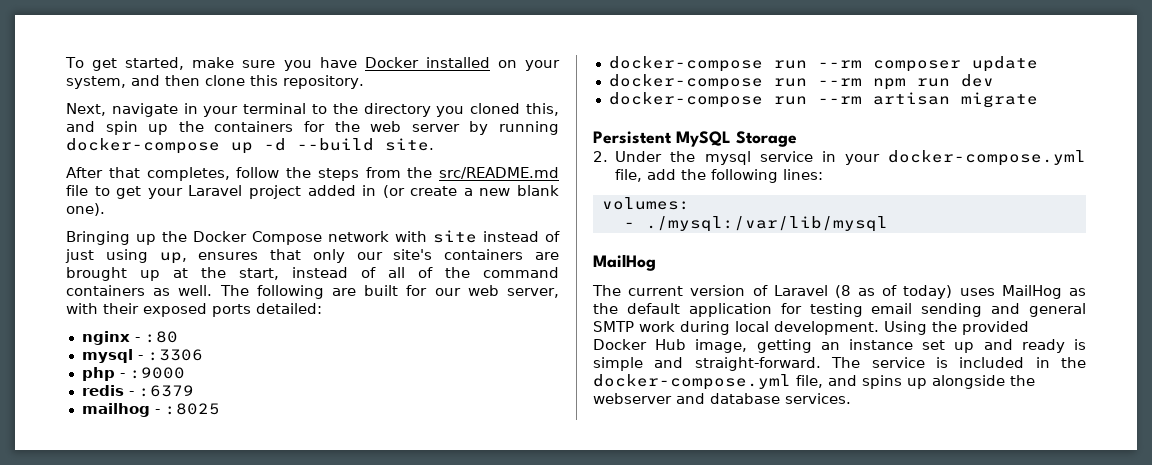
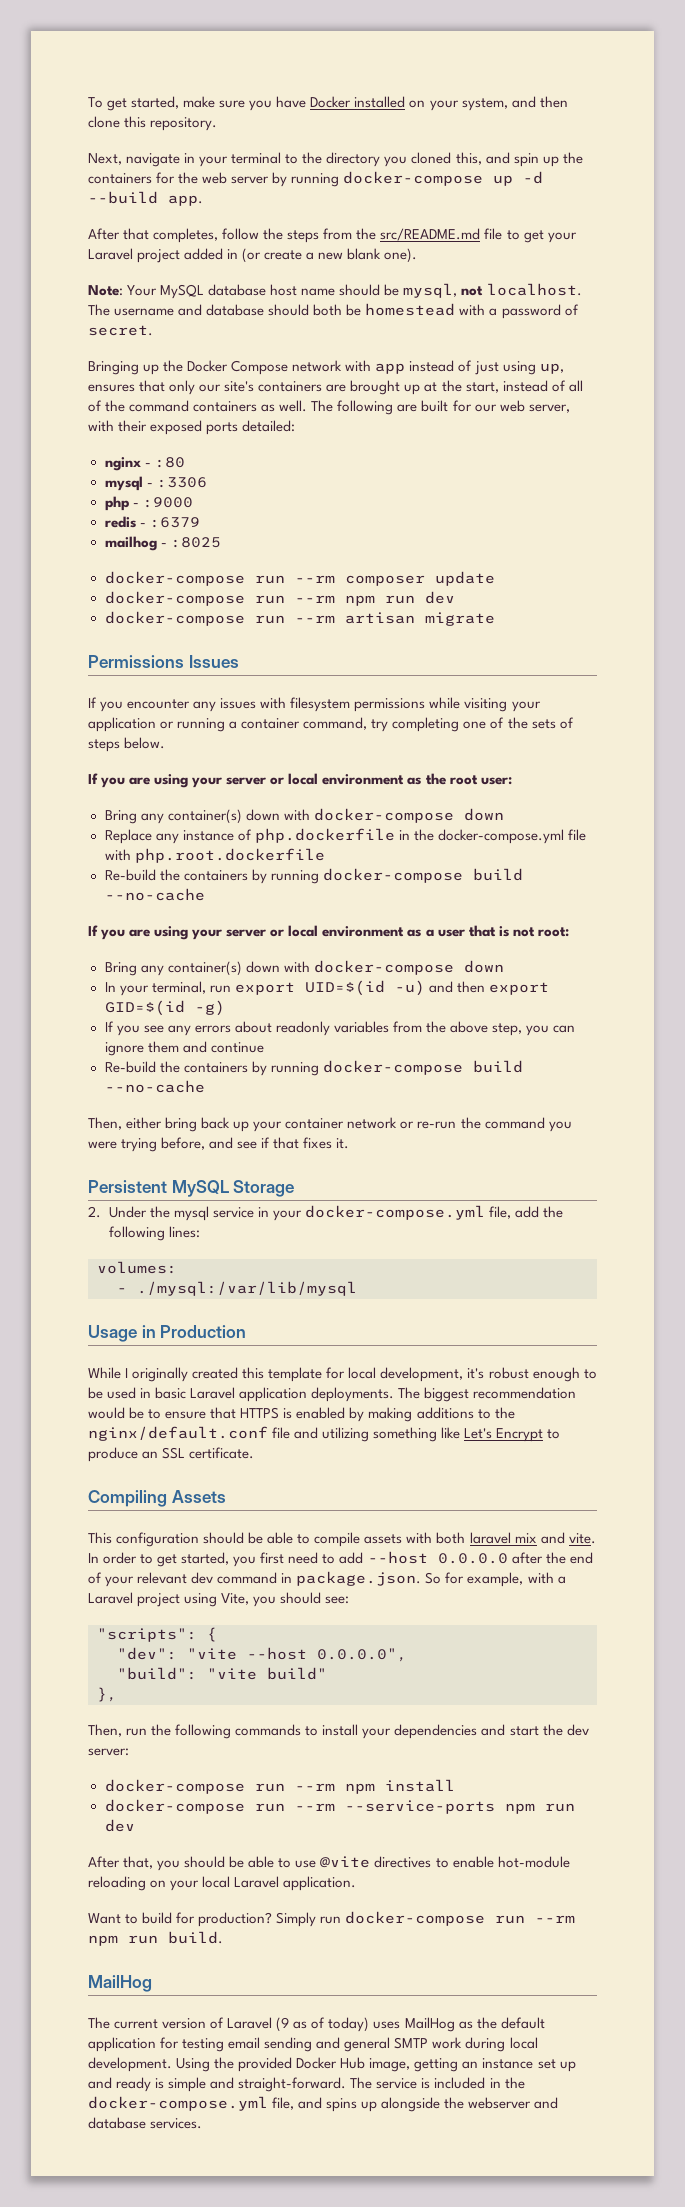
[385,138,434,151] site. -> [168,195,203,206] app.
(105, 209) none -> [88,283,582,299] [88,303,579,319] [88,325,153,336] // Note: Your MySQL database host name should be mysql, not localhost. The username and database should both be homestead with a password of secret.
[433,230,477,243] site -> [375,363,406,374] app
(1038, 100) none -> [88,655,239,668] [88,697,541,712] [88,717,574,732] [88,737,166,752] [88,773,512,788] [104,808,504,824] [104,828,586,844] [104,848,325,863] [104,868,523,884] [104,888,205,901] [88,925,569,940] [104,960,504,976] [104,980,549,996] [104,1000,225,1016] [104,1021,576,1036] [104,1041,264,1056] [104,1060,523,1076] [104,1080,205,1093] [88,1117,572,1132] [88,1137,350,1152] // Permissions Issues // If you encounter any issues with filesystem permissions while visiting your application or running a container command, try completing one of the sets of steps below. // If you are using your server or local environment as the root user: // Bring any container(s) down with docker-compose down // Replace any instance of php.dockerfile in the docker-compose.yml file with php.root.dockerfile // Re-build the containers by running docker-compose build --no-cache // If you are using your server or local environment as a user that is not root: // Bring any container(s) down with docker-compose down // In your terminal, run export UID=$(id -u) and then export GID=$(id -g) // If you see any errors about readonly variables from the above step, you can ignore them and continue // Re-build the containers by running docker-compose build --no-cache // Then, either bring back up your container network or re-run the command you were trying before, and see if that fixes it.
(888, 224) none -> [88,1325,247,1342] [88,1367,597,1382] [88,1387,577,1402] [88,1407,515,1422] [88,1426,561,1442] [88,1447,255,1462] [88,1490,226,1507] [88,1532,596,1547] [88,1551,593,1567] [88,1571,566,1587] [88,1592,350,1607] [97,1627,217,1642] [117,1647,407,1662] [117,1667,327,1680] [97,1687,117,1702] [88,1724,589,1739] [88,1748,129,1756] [104,1779,455,1794] [104,1799,575,1814] [104,1819,135,1832] [88,1856,570,1871] [88,1876,357,1891] [88,1911,576,1927] [88,1931,223,1946] // Usage in Production // While I originally created this template for local development, it's robust enough to be used in basic Laravel application deployments. The biggest recommendation would be to ensure that HTTPS is enabled by making additions to the nginx/default.conf file and utilizing something like Let's Encrypt to produce an SSL certificate. // Compiling Assets // This configuration should be able to compile assets with both laravel mix and vite. In order to get started, you first need to add --host 0.0.0.0 after the end of your relevant dev command in package.json. So for example, with a Laravel project using Vite, you should see: // "scripts": { // "dev": "vite --host 0.0.0.0", // "build": "vite build" // }, // Then, run the following commands to install your dependencies and start the dev server: // docker-compose run --rm npm install // docker-compose run --rm --service-ports npm run dev // After that, you should be able to use @vite directives to enable hot-module reloading on your local Laravel application. // Want to build for production? Simply run docker-compose run --rm npm run build.
[834,285,851,298] (8 -> [276,2017,290,2032] (9

